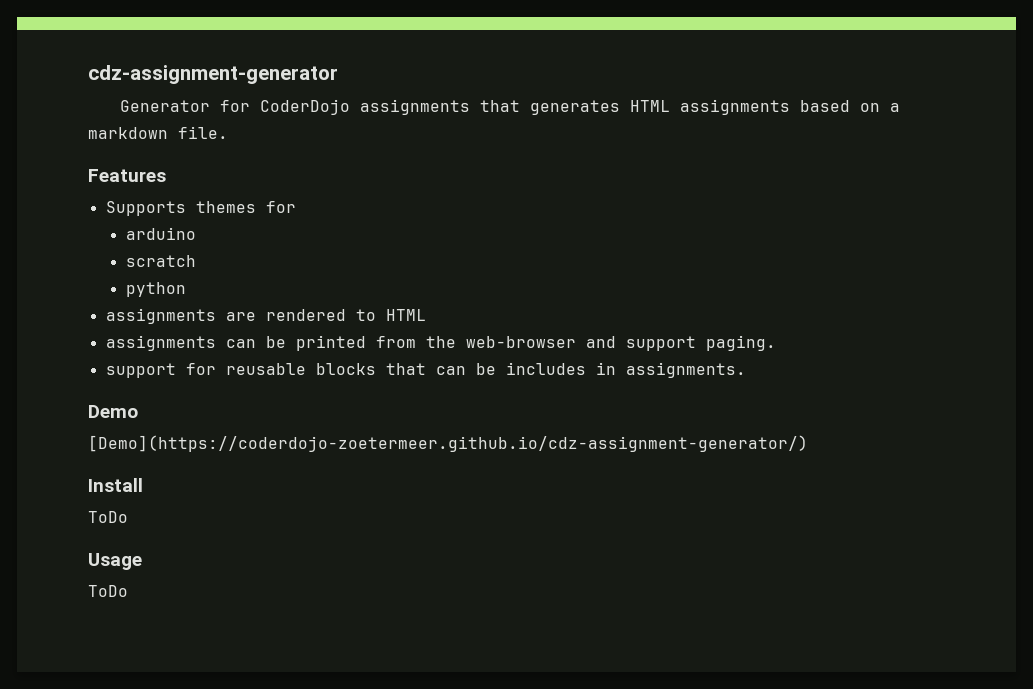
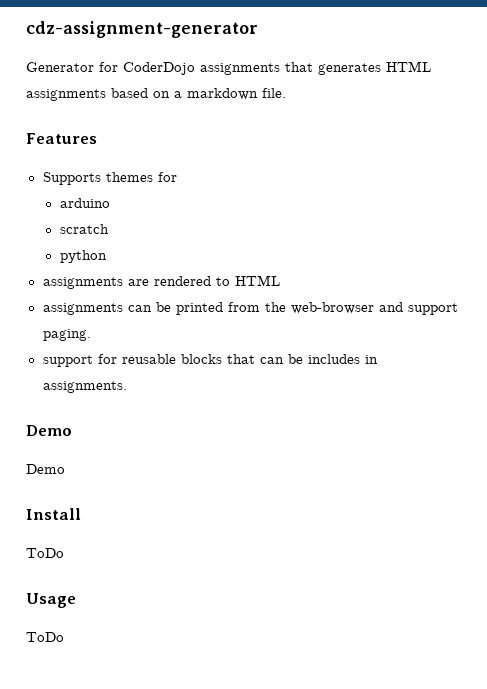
[88,435,808,452] [Demo](https://coderdojo-zoetermeer.github.io/cdz-assignment-generator/) -> [26,464,65,474] Demo

